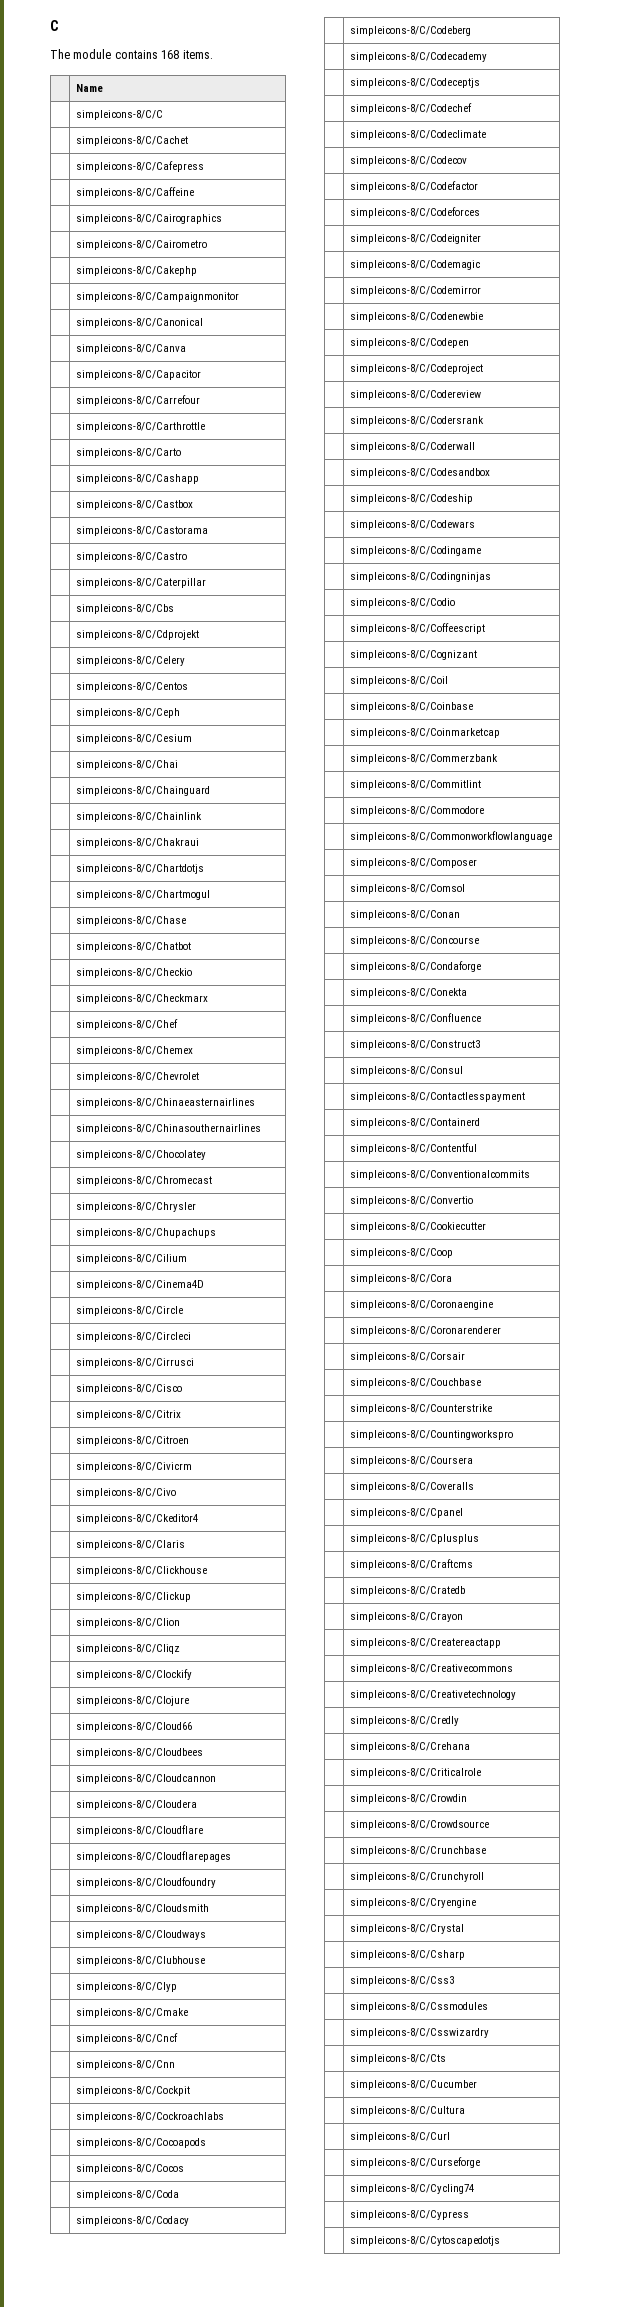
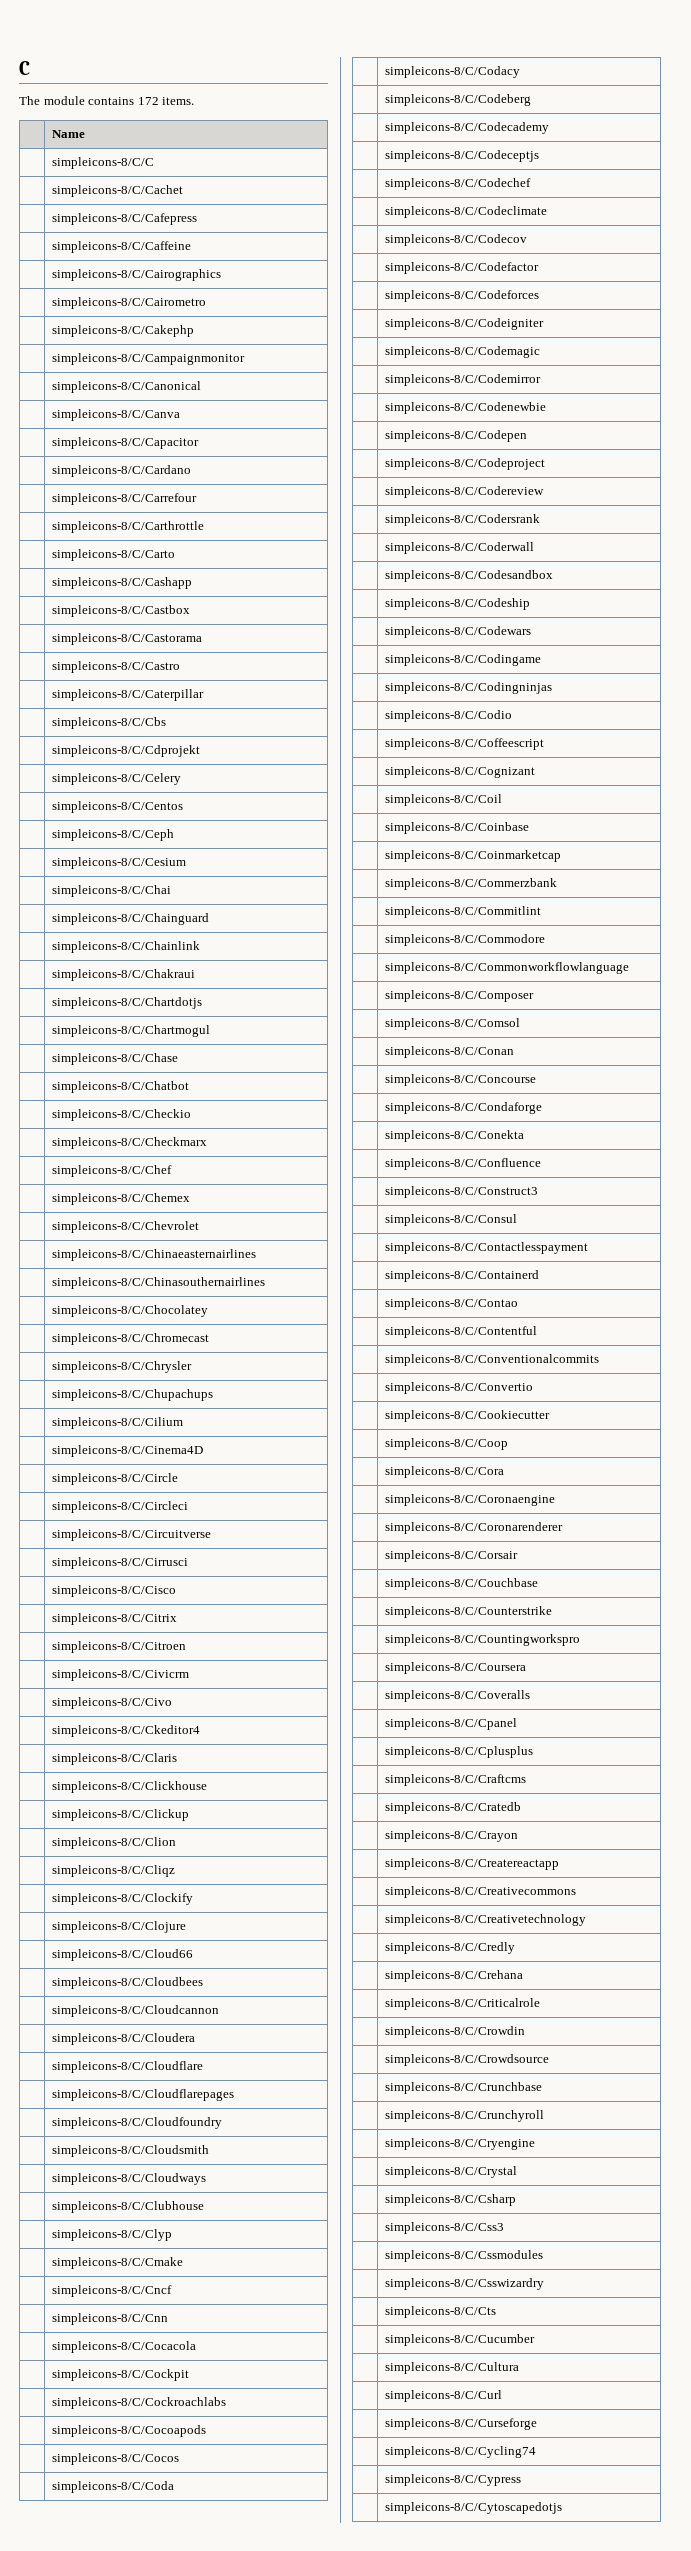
[161,50,180,59] 168 -> [137,97,159,105] 172
(201, 375) none -> [52,465,192,477] // | simpleicons-8/C/Cardano
(191, 1337) none -> [52,1529,212,1541] // | simpleicons-8/C/Circuitverse
(175, 2065) none -> [52,2341,197,2353] // | simpleicons-8/C/Cocacola
(480, 1123) none -> [385,1298,519,1310] // | simpleicons-8/C/Contao

